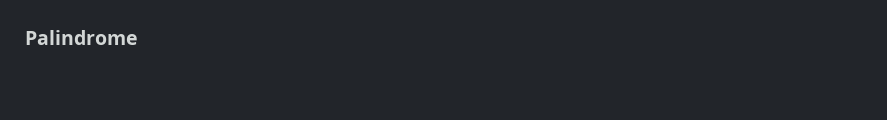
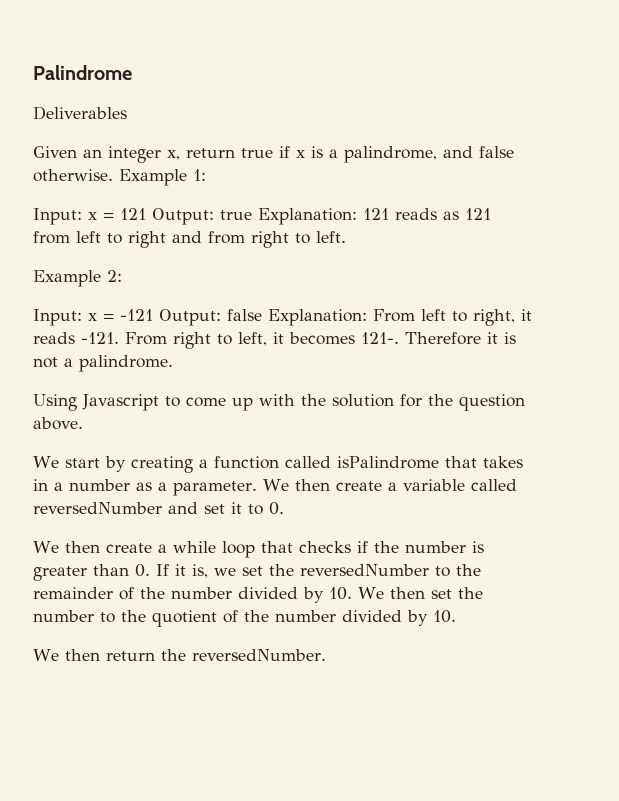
(138, 37) none -> [33,106,127,120] [33,146,514,163] [33,169,206,186] [33,208,491,225] [33,231,346,248] [33,270,122,287] [33,309,532,326] [33,332,516,349] [33,355,173,372] [33,394,525,411] [33,417,83,430] [33,456,523,473] [33,479,517,496] [33,502,284,515] [33,541,484,558] [33,564,481,581] [33,587,483,603] [33,610,456,627] [33,649,326,661] // Deliverables // Given an integer x, return true if x is a palindrome, and false otherwise. Example 1: // Input: x = 121 Output: true Explanation: 121 reads as 121 from left to right and from right to left. // Example 2: // Input: x = -121 Output: false Explanation: From left to right, it reads -121. From right to left, it becomes 121-. Therefore it is not a palindrome. // Using Javascript to come up with the solution for the question above. // We start by creating a function called isPalindrome that takes in a number as a parameter. We then create a variable called reversedNumber and set it to 0. // We then create a while loop that checks if the number is greater than 0. If it is, we set the reversedNumber to the remainder of the number divided by 10. We then set the number to the quotient of the number divided by 10. // We then return the reversedNumber.

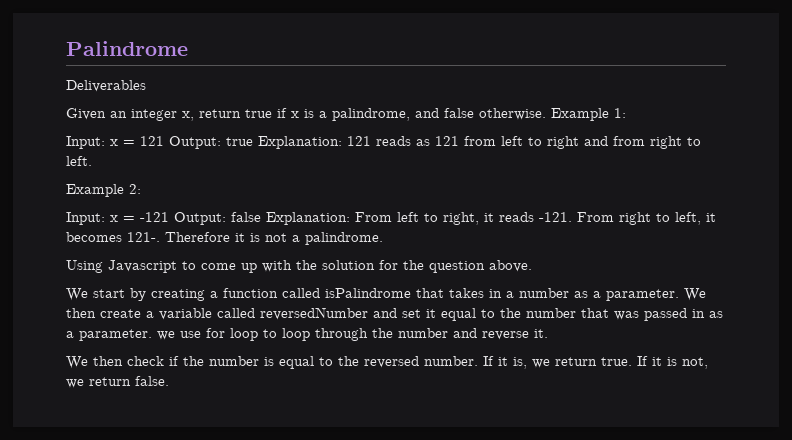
[248,502,284,515] [33,541,484,558] [33,564,481,581] [33,587,483,603] [33,610,456,627] [33,649,326,661] to 0. // We then create a while loop that checks if the number is greater than 0. If it is, we set the reversedNumber to the remainder of the number divided by 10. We then set the number to the quotient of the number divided by 10. // We then return the reversedNumber. -> [441,308,723,321] [66,328,548,341] [66,356,708,369] [66,376,169,388] equal to the number that was passed in as a parameter. we use for loop to loop through the number and reverse it. // We then check if the number is equal to the reversed number. If it is, we return true. If it is not, we return false.

